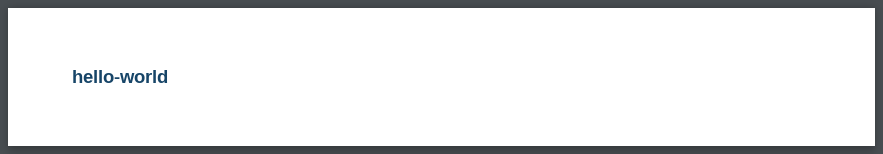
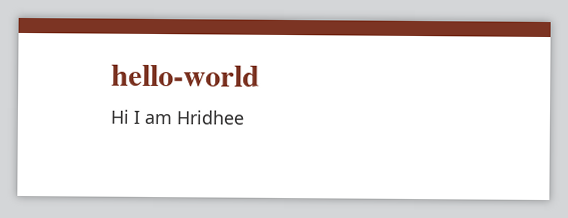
(168, 76) none -> [110,109,244,125] // Hi I am Hridhee

